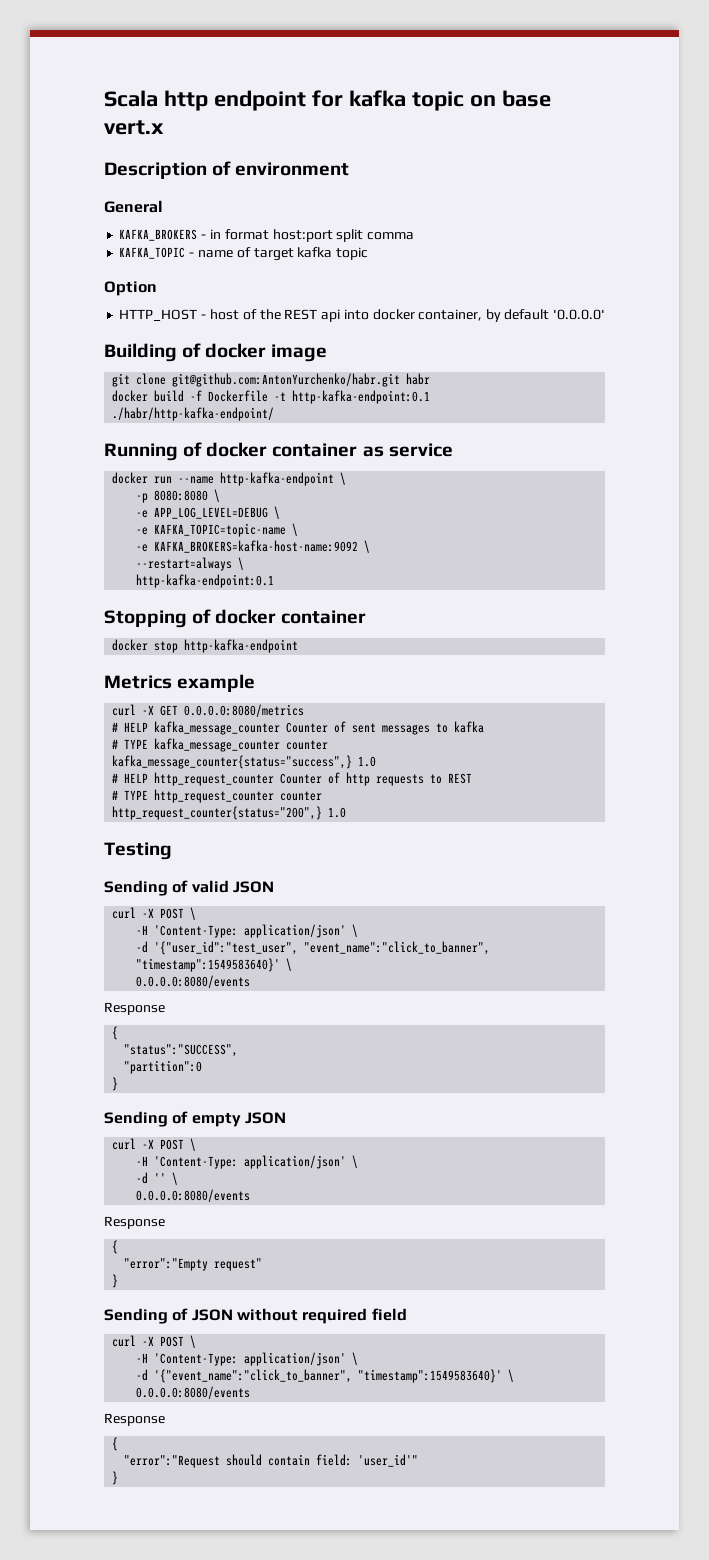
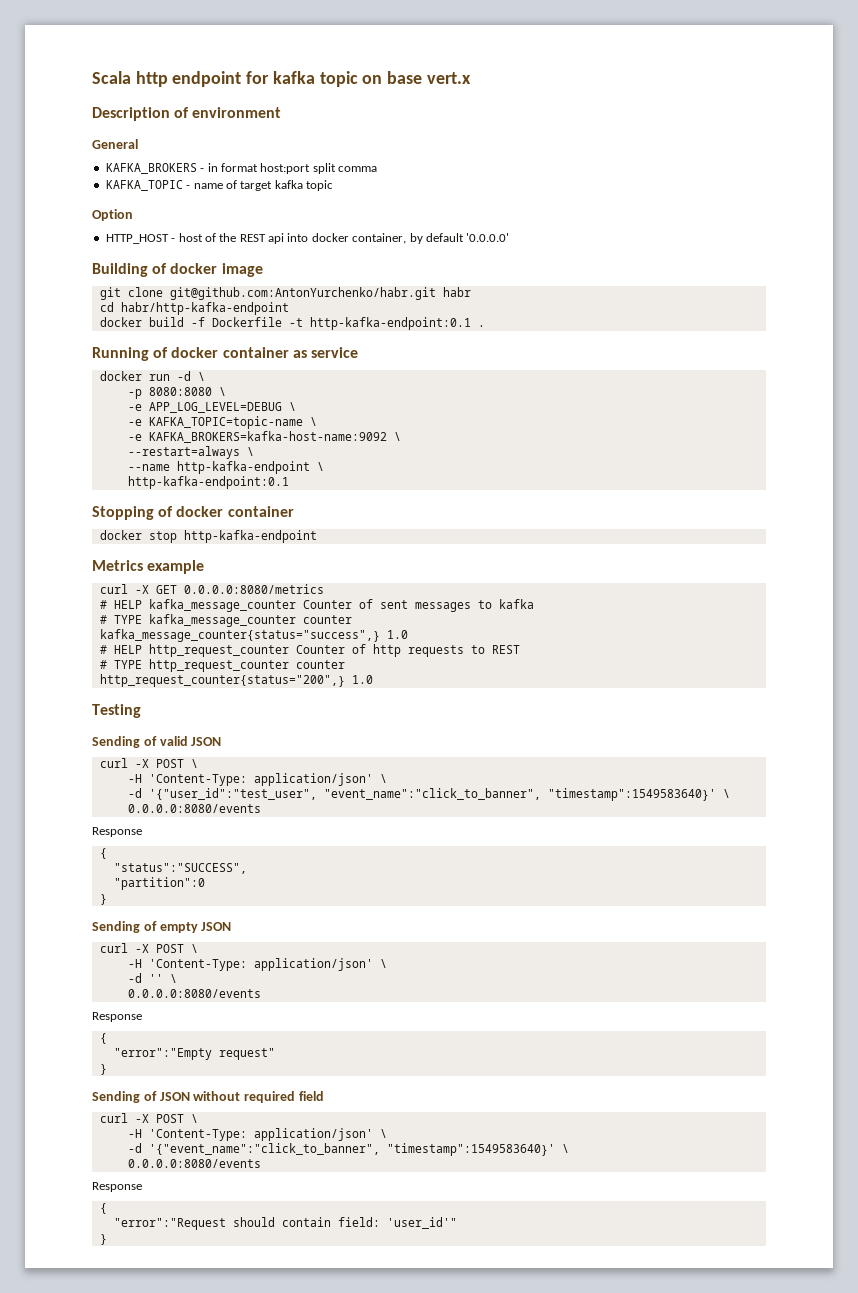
(431, 379) none -> [99,302,289,315] // cd habr/http-kafka-endpoint
[112,407,275,421] ./habr/http-kafka-endpoint/ -> [477,325,485,327] .
[178,472,335,486] --name http-kafka-endpoint -> [176,371,191,381] -d
(245, 563) none -> [127,461,324,474] // --name http-kafka-endpoint \

